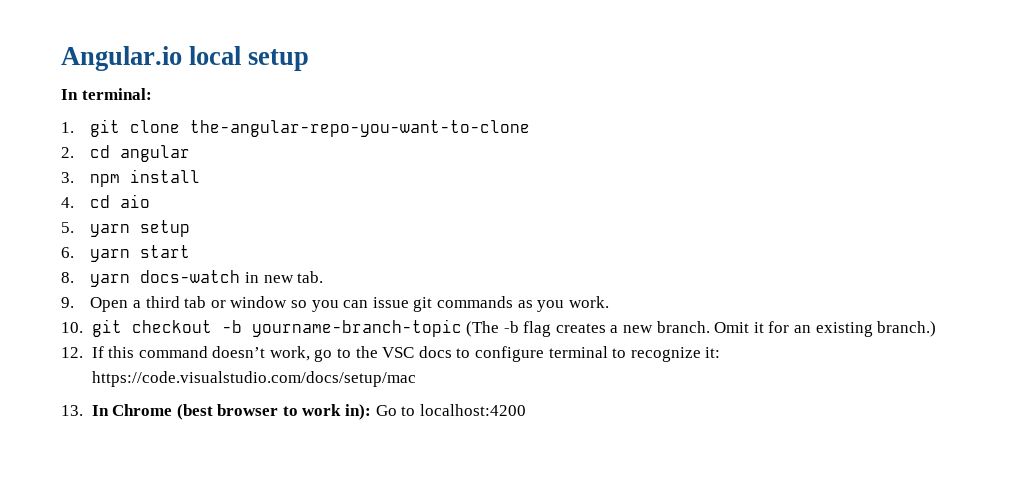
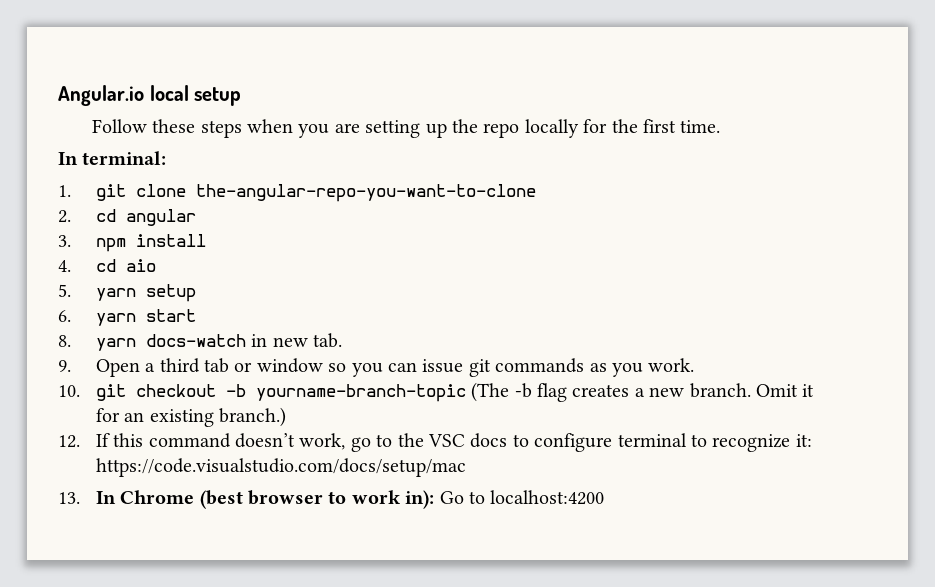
(310, 60) none -> [91,119,721,138] // Follow these steps when you are setting up the repo locally for the first time.

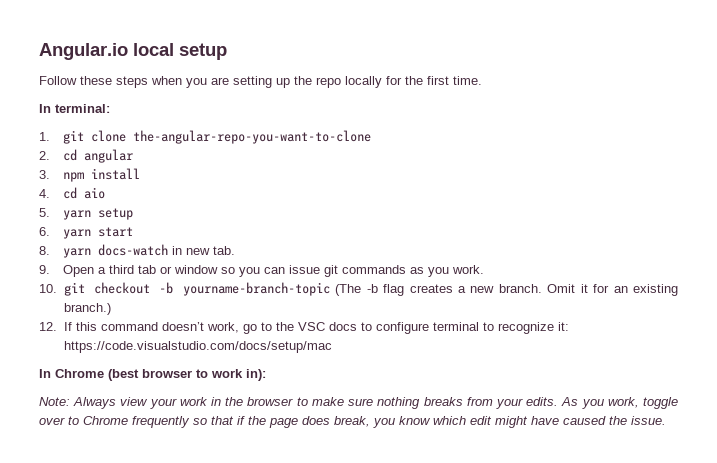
[58,492,80,504] 13. -> (332, 347) none
[439,490,605,505] Go to localhost:4200 -> [39,397,679,409] [39,416,666,428] // Note: Always view your work in the browser to make sure nothing breaks from your edits. As you work, toggle over to Chrome frequently so that if the page does break, you know which edit might have caused the issue.

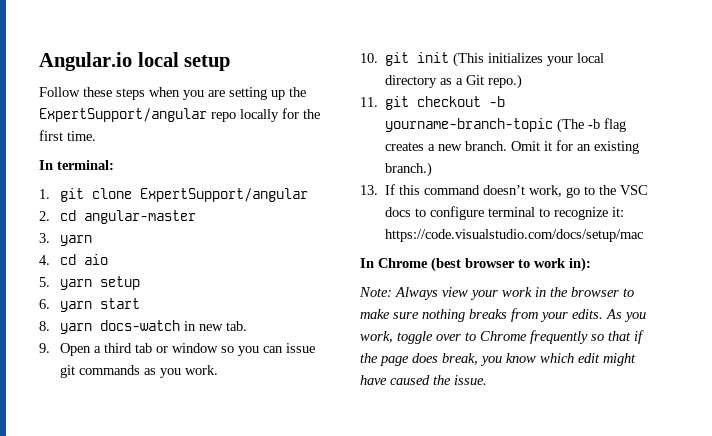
(312, 80) none -> [39,108,207,122] ExpertSupport/angular
[132,130,371,144] the-angular-repo-you-want-to-clone -> [139,188,308,202] ExpertSupport/angular
[83,149,133,163] angular -> [83,210,196,224] angular-master
[62,168,140,182] npm install -> [59,235,92,246] yarn
(85, 289) none -> [417,52,605,67] [385,74,523,89] [360,96,410,110] init (This initializes your local directory as a Git repo.) // 11. git
[39,322,57,331] 12. -> [360,185,378,195] 13.

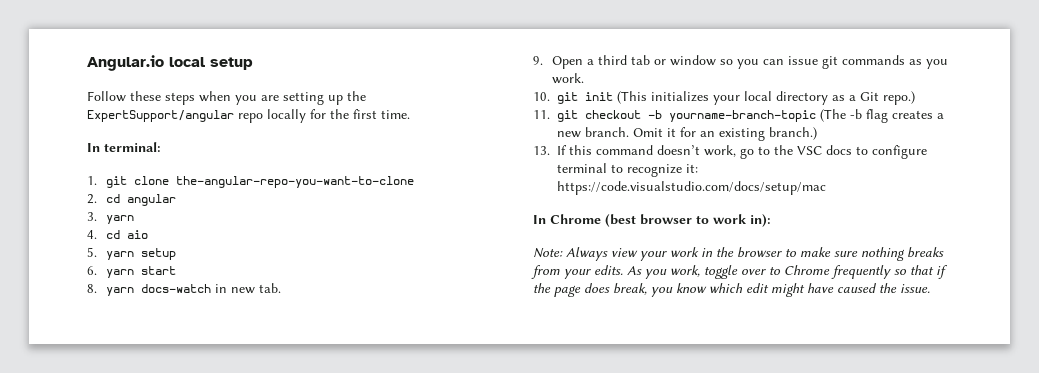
[139,188,308,202] ExpertSupport/angular -> [176,176,415,188] the-angular-repo-you-want-to-clone
[83,210,196,224] angular-master -> [127,194,177,206] angular

